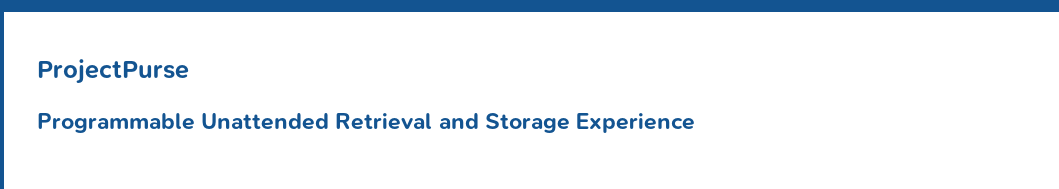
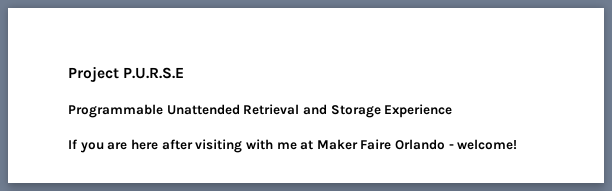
[37,59,189,84] ProjectPurse -> [68,66,185,82] Project P.U.R.S.E
(696, 123) none -> [68,139,518,153] // If you are here after visiting with me at Maker Faire Orlando - welcome!

